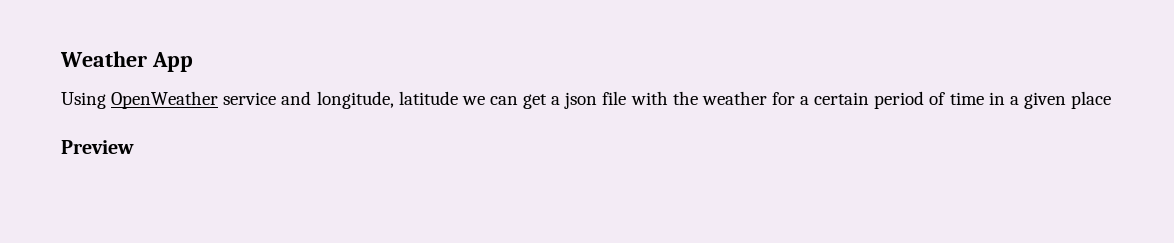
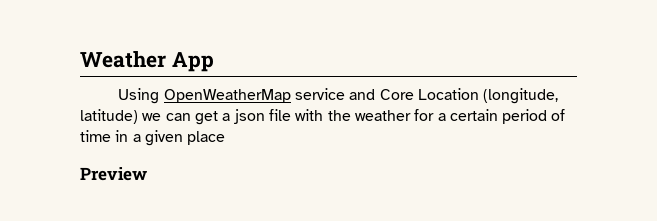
[111,91,219,109] OpenWeather -> [163,89,291,103] OpenWeatherMap
[316,91,458,109] longitude, latitude -> [379,88,559,104] [80,109,138,124] Core Location (longitude, latitude)

